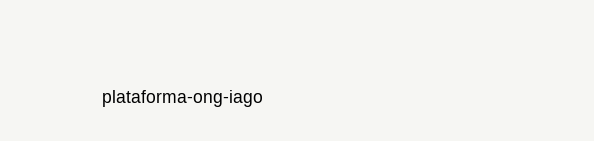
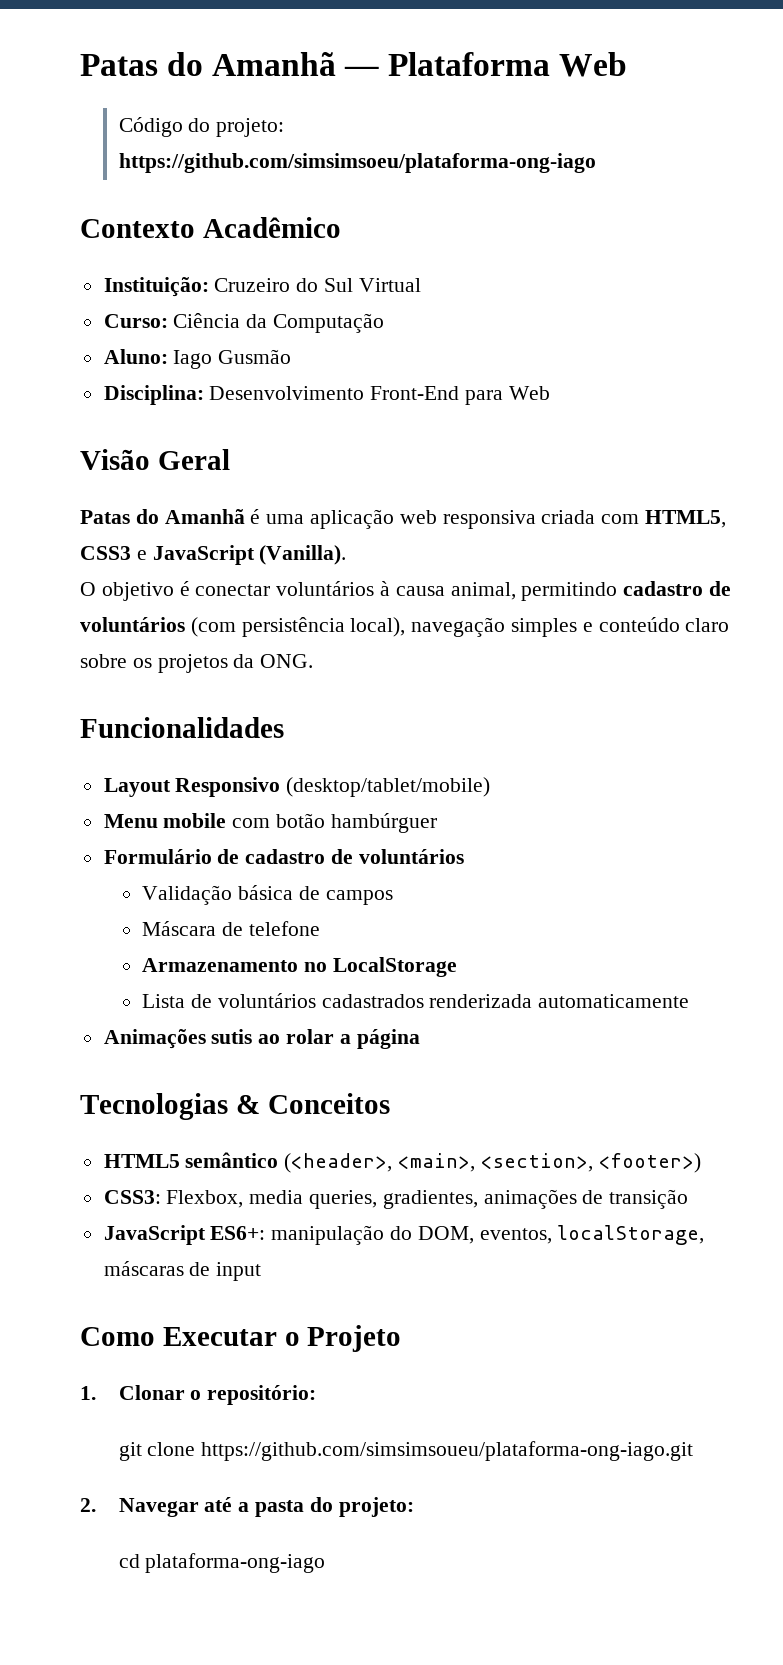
(101, 98) none -> [80,52,628,77] [118,117,285,137] [118,153,596,173] [80,217,341,238] [103,277,421,297] [103,313,385,333] [103,349,292,369] [103,385,550,405] [80,449,230,470] [80,509,727,529] [80,545,347,565] [80,581,732,601] [80,617,730,637] [80,654,314,673] [80,717,284,738] [103,777,491,797] [103,813,437,833] [103,849,464,864] [142,885,393,905] [142,921,320,936] [142,957,457,977] [142,993,690,1008] [103,1029,420,1049] [80,1093,390,1120] [103,1152,701,1173] [103,1189,689,1209] [103,1225,705,1245] [103,1261,262,1281] [80,1325,402,1352] [80,1385,317,1405] [118,1441,694,1461] [80,1497,414,1517] [118,1554,140,1568] Patas do Amanhã — Plataforma Web // Código do projeto: https://github.com/simsimsoeu/plataforma-ong-iago // Contexto Acadêmico // Instituição: Cruzeiro do Sul Virtual // Curso: Ciência da Computação // Aluno: Iago Gusmão // Disciplina: Desenvolvimento Front-End para Web // Visão Geral // Patas do Amanhã é uma aplicação web responsiva criada com HTML5, CSS3 e JavaScript (Vanilla). // O objetivo é conectar voluntários à causa animal, permitindo cadastro de voluntários (com persistência local), navegação simples e conteúdo claro sobre os projetos da ONG. // Funcionalidades // Layout Responsivo (desktop/tablet/mobile) // Menu mobile com botão hambúrguer // Formulário de cadastro de voluntários // Validação básica de campos // Máscara de telefone // Armazenamento no LocalStorage // Lista de voluntários cadastrados renderizada automaticamente // Animações sutis ao rolar a página // Tecnologias & Conceitos // HTML5 semântico (<header>, <main>, <section>, <footer>) // CSS3: Flexbox, media queries, gradientes, animações de transição // JavaScript ES6+: manipulação do DOM, eventos, localStorage, máscaras de input // Como Executar o Projeto // 1. Clonar o repositório: // git clone https://github.com/simsimsoueu/plataforma-ong-iago.git // 2. Navegar até a pasta do projeto: // cd

